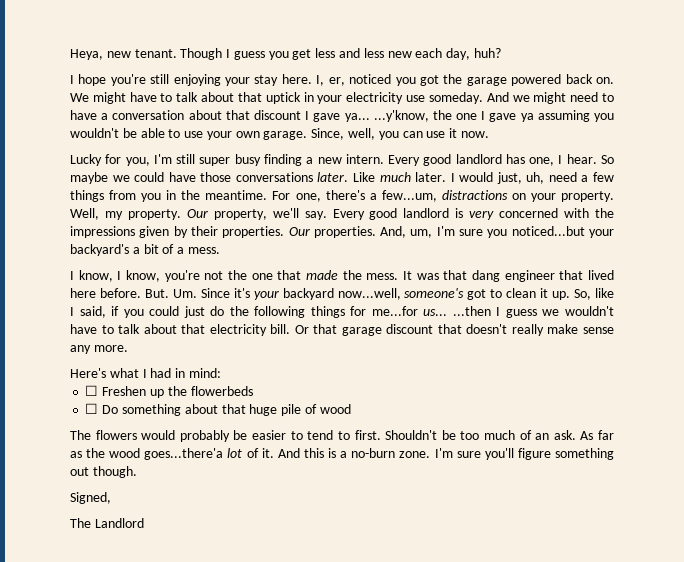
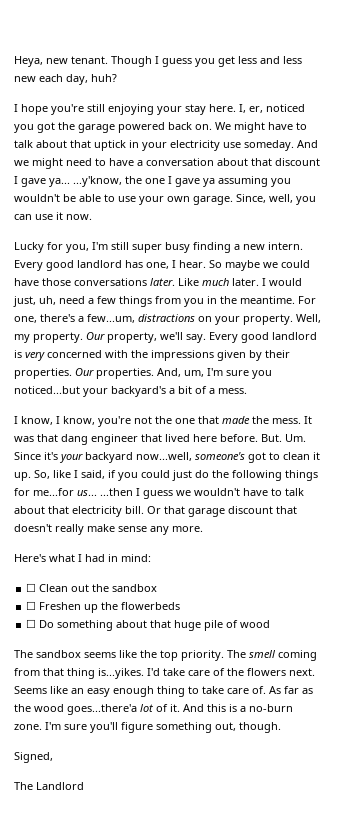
(221, 373) none -> [26,583,158,592] // ☐ Clean out the sandbox
[95,430,576,442] flowers would probably be easier to tend to first. Shouldn't be too much of an ask. -> [36,650,317,661] [14,668,315,679] [14,686,266,697] sandbox seems like the top priority. The smell coming from that thing is...yikes. I'd take care of the flowers next. Seems like an easy enough thing to take care of.
[70,467,89,476] out -> [215,722,236,731] out,

